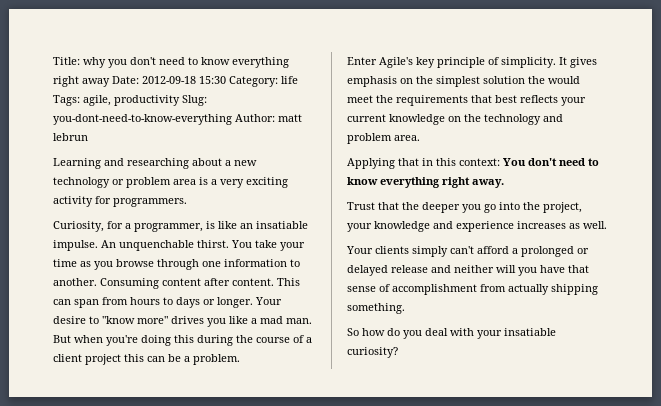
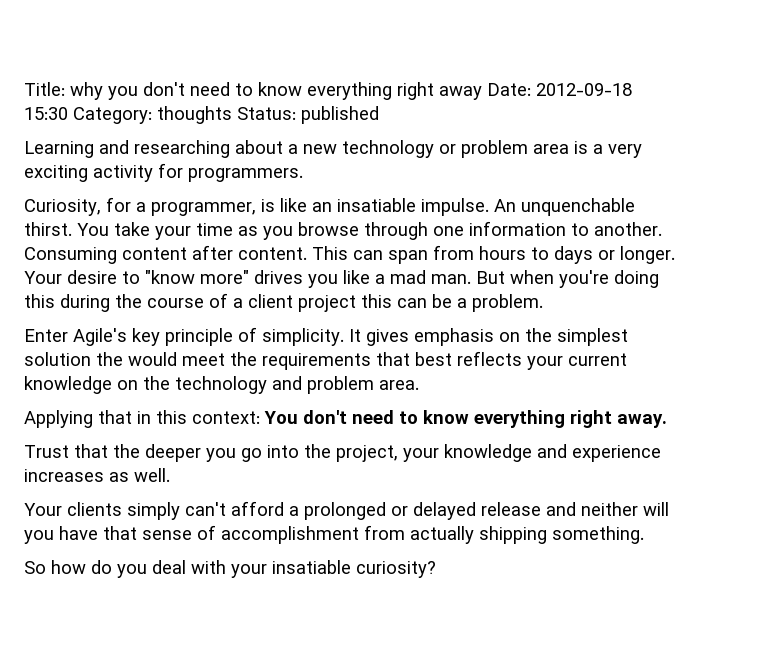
[281,76,298,84] [53,95,207,106] [53,114,302,125] [53,133,88,141] life Tags: agile, productivity Slug: you-dont-need-to-know-everything Author: matt lebrun -> [157,106,379,124] thoughts Status: published

